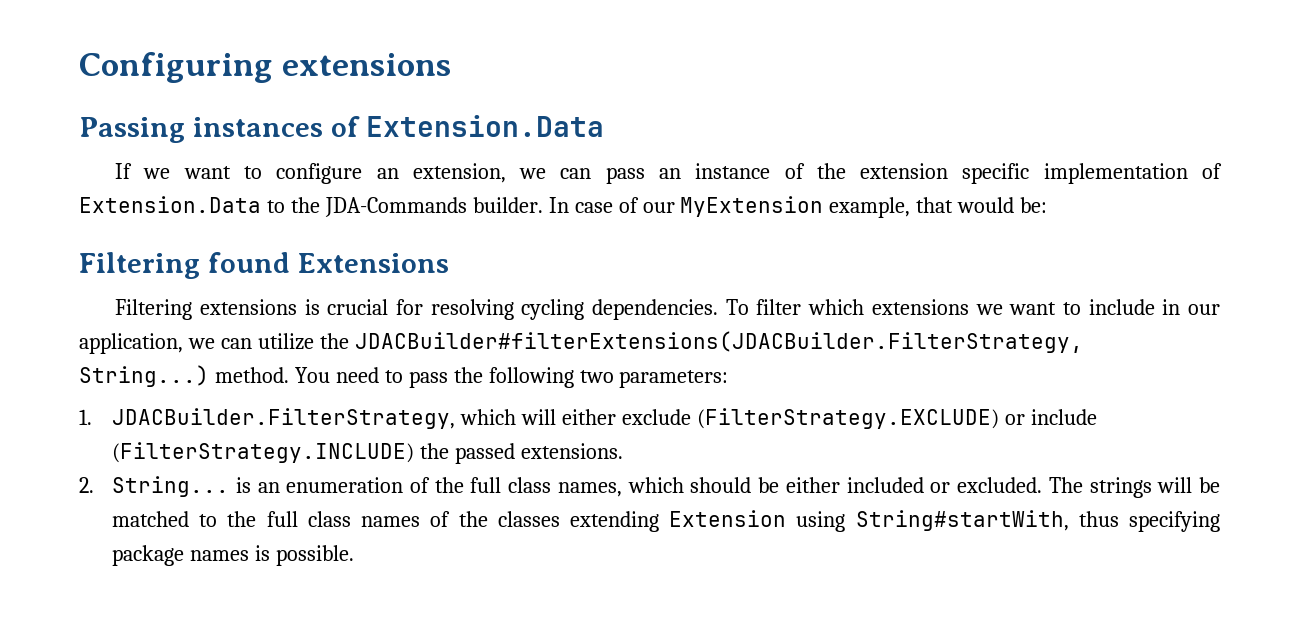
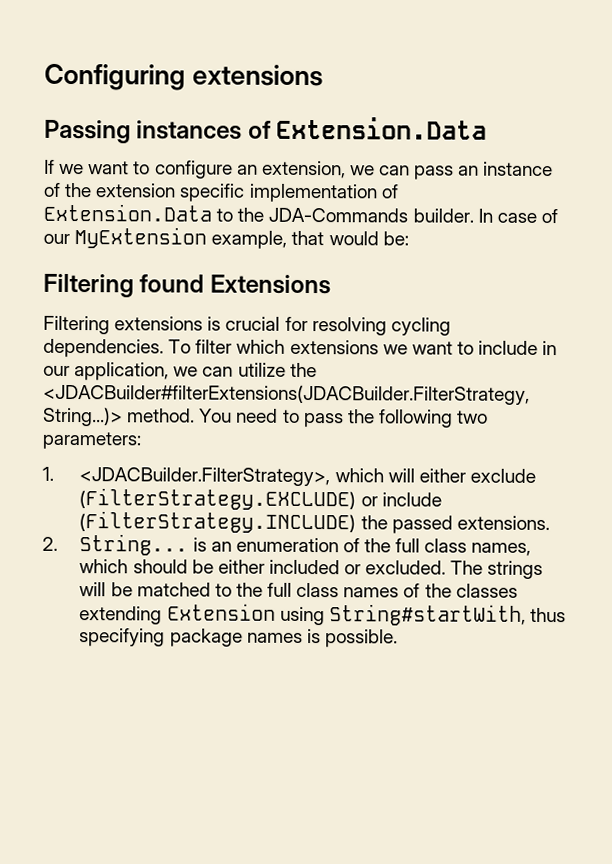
[354,331,1083,353] [79,365,209,387] JDACBuilder#filterExtensions(JDACBuilder.FilterStrategy, String...) -> [43,383,530,405] [43,406,123,427] <JDACBuilder#filterExtensions(JDACBuilder.FilterStrategy, String...)>
[112,408,456,429] JDACBuilder.FilterStrategy, -> [79,467,331,487] <JDACBuilder.FilterStrategy>,

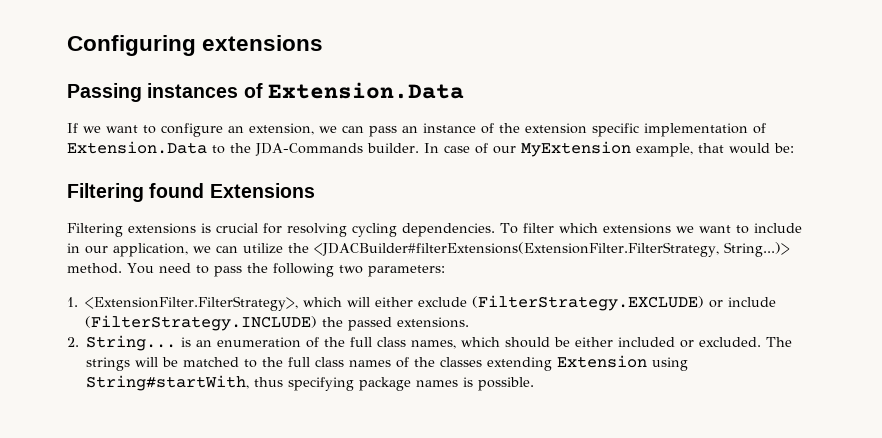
[43,383,530,405] <JDACBuilder#filterExtensions(JDACBuilder.FilterStrategy, -> [314,242,719,257] <JDACBuilder#filterExtensions(ExtensionFilter.FilterStrategy,
[79,467,331,487] <JDACBuilder.FilterStrategy>, -> [85,296,299,311] <ExtensionFilter.FilterStrategy>,

